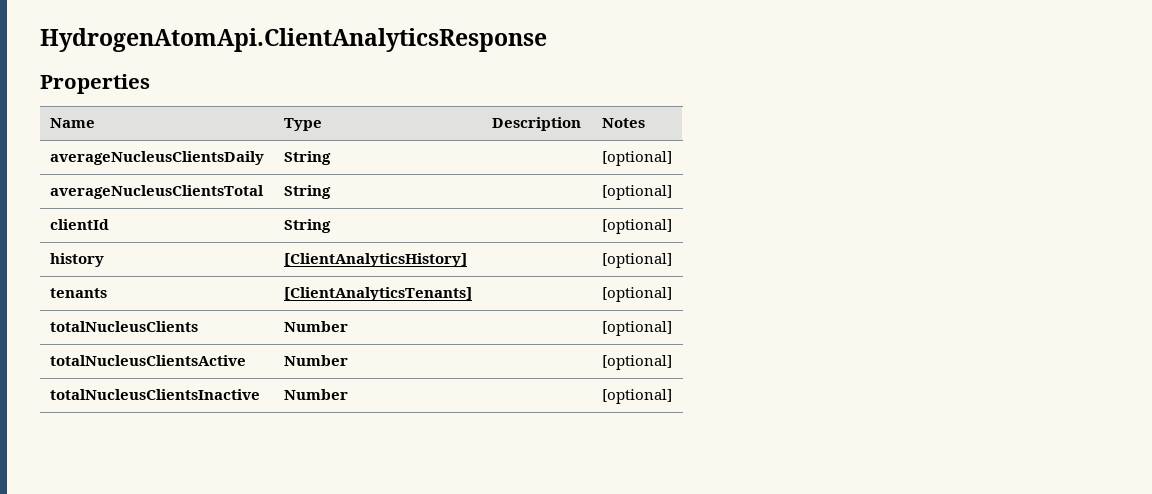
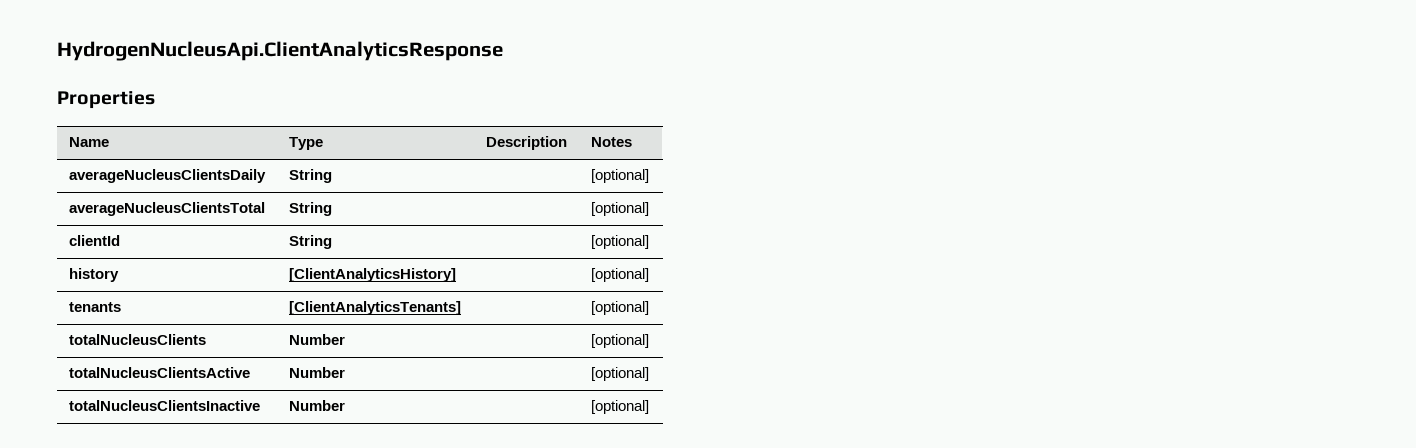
[40,28,547,52] HydrogenAtomApi.ClientAnalyticsResponse -> [57,41,503,61] HydrogenNucleusApi.ClientAnalyticsResponse

